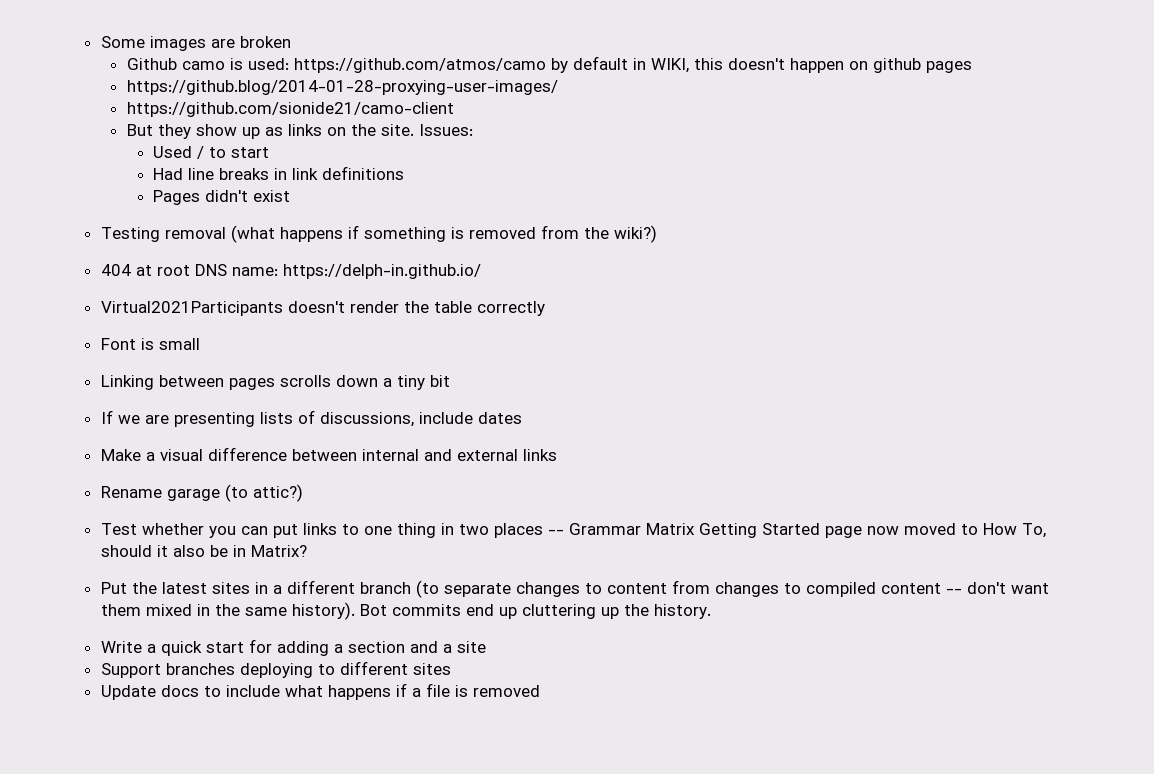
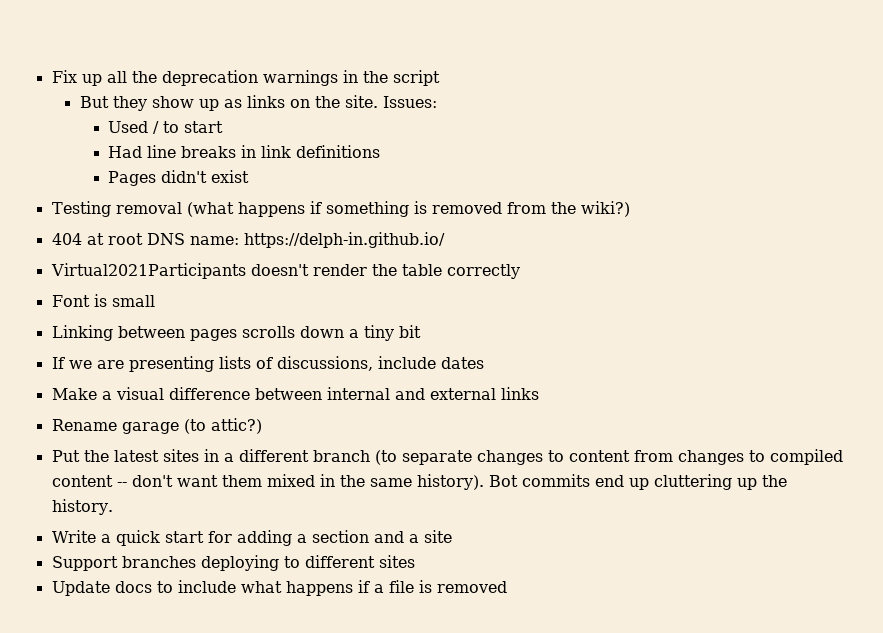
[100,36,291,51] [126,56,972,73] [126,80,558,95] [126,102,454,117] Some images are broken // Github camo is used: https://github.com/atmos/camo by default in WIKI, this doesn't happen on github pages // https://github.blog/2014-01-28-proxying-user-images/ // https://github.com/sionide21/camo-client -> [51,70,440,86] Fix up all the deprecation warnings in the script
[100,523,1046,538] [100,545,307,557] // Test whether you can put links to one thing in two places -- Grammar Matrix Getting Started page now moved to How To, should it also be in Matrix? -> (262, 426) none

